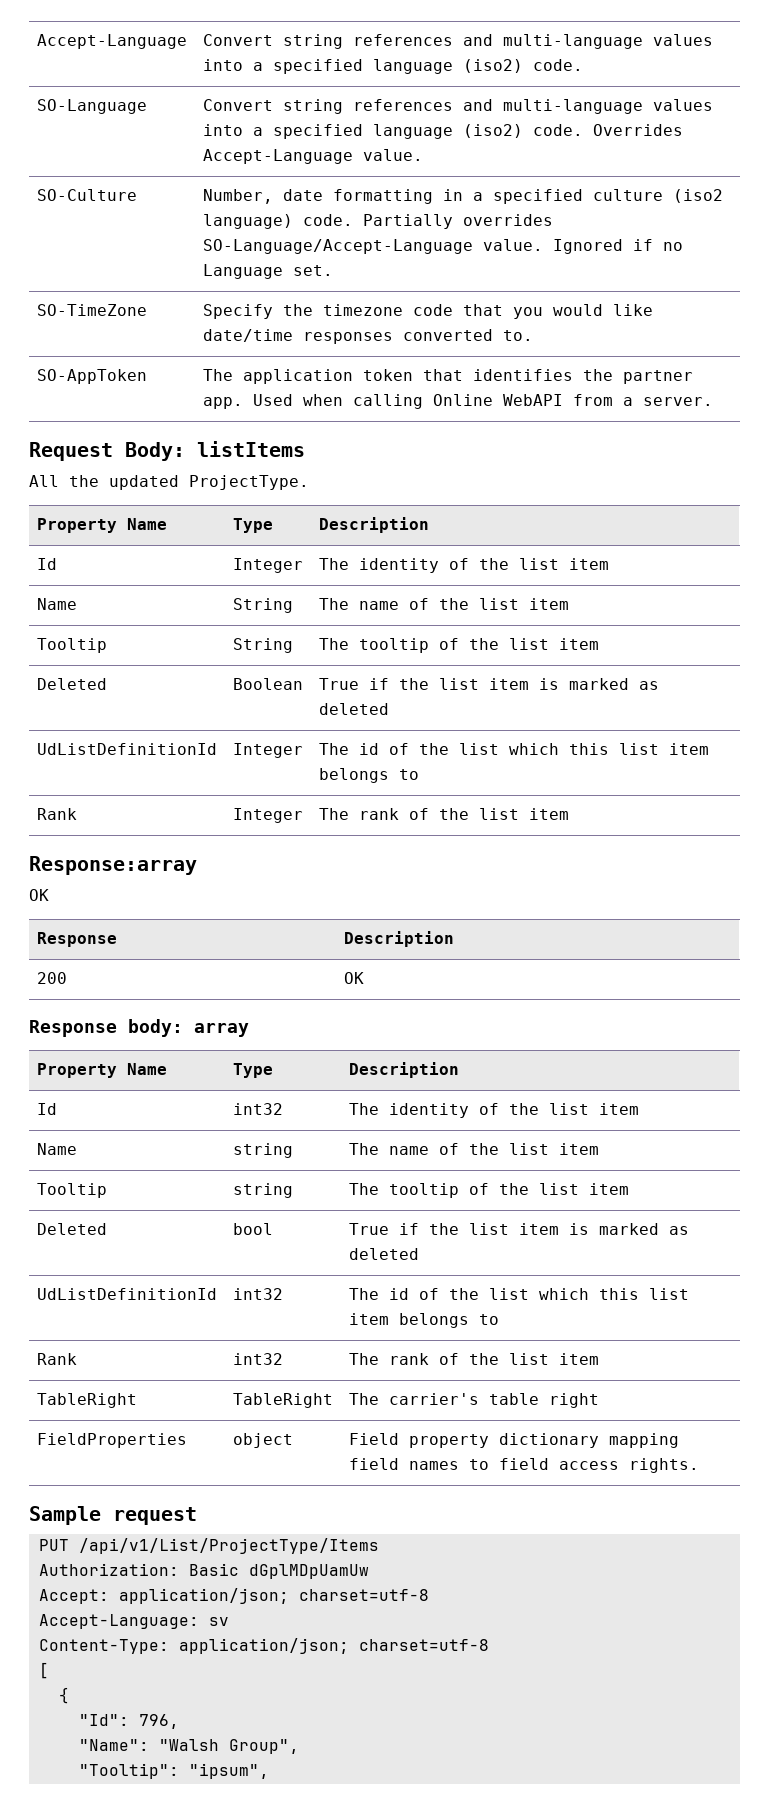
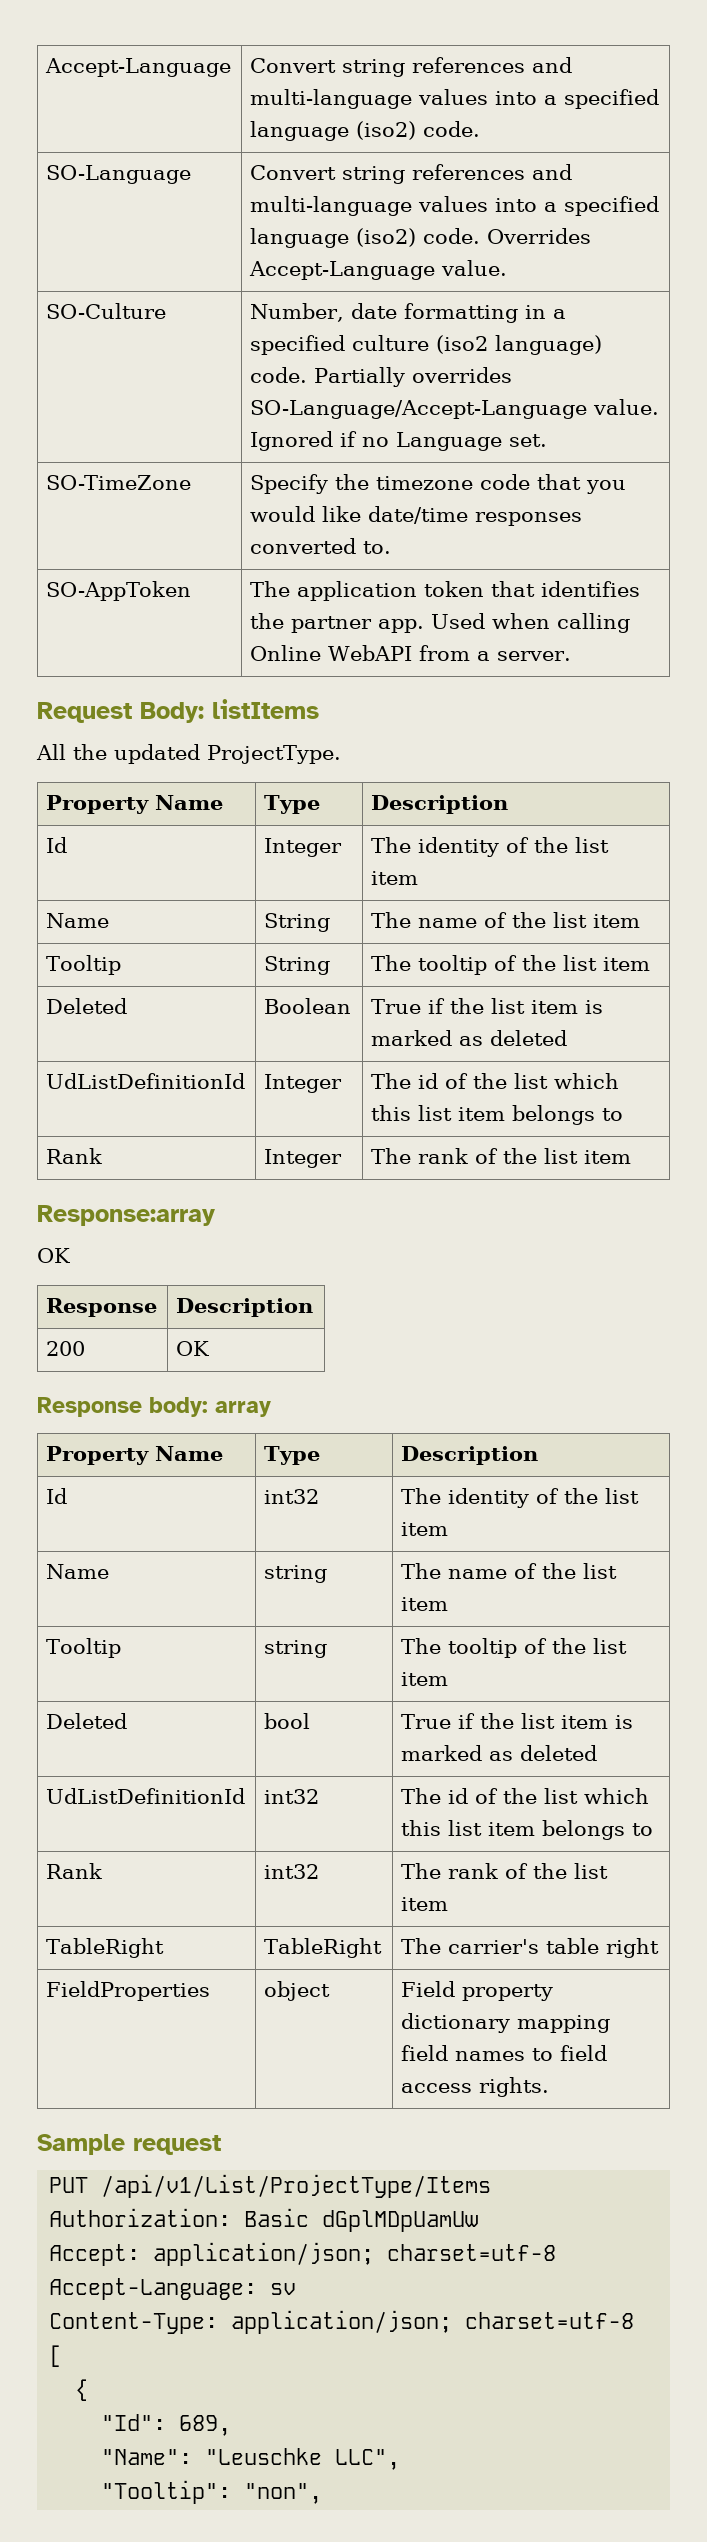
[138,1714,179,1729] 796, -> [179,2415,232,2436] 689,
[158,1739,299,1754] "Walsh Group", -> [205,2448,401,2470] "Leuschke LLC",
[188,1763,269,1779] "ipsum", -> [244,2483,323,2504] "non",

